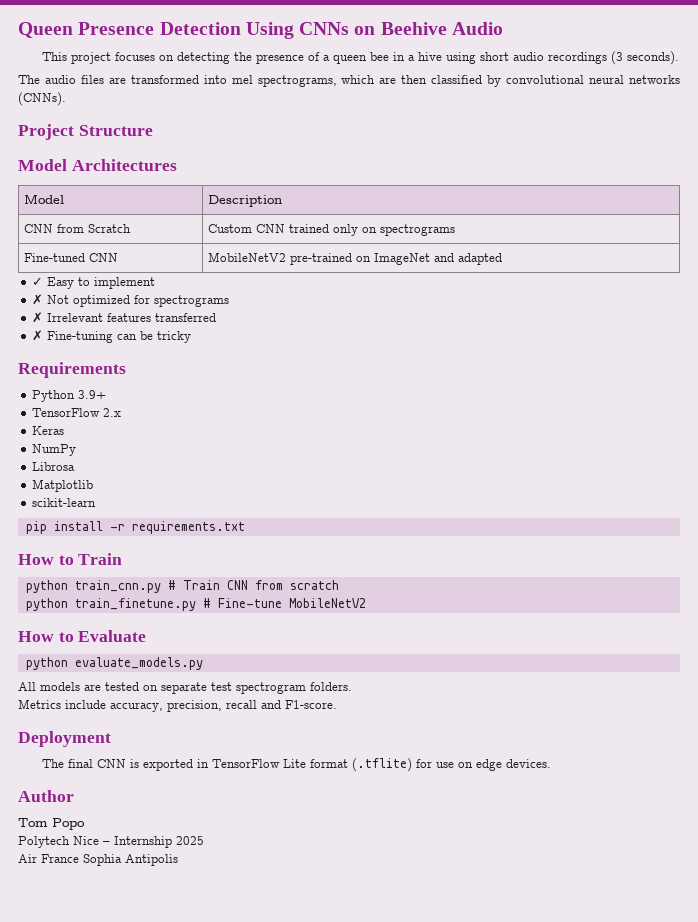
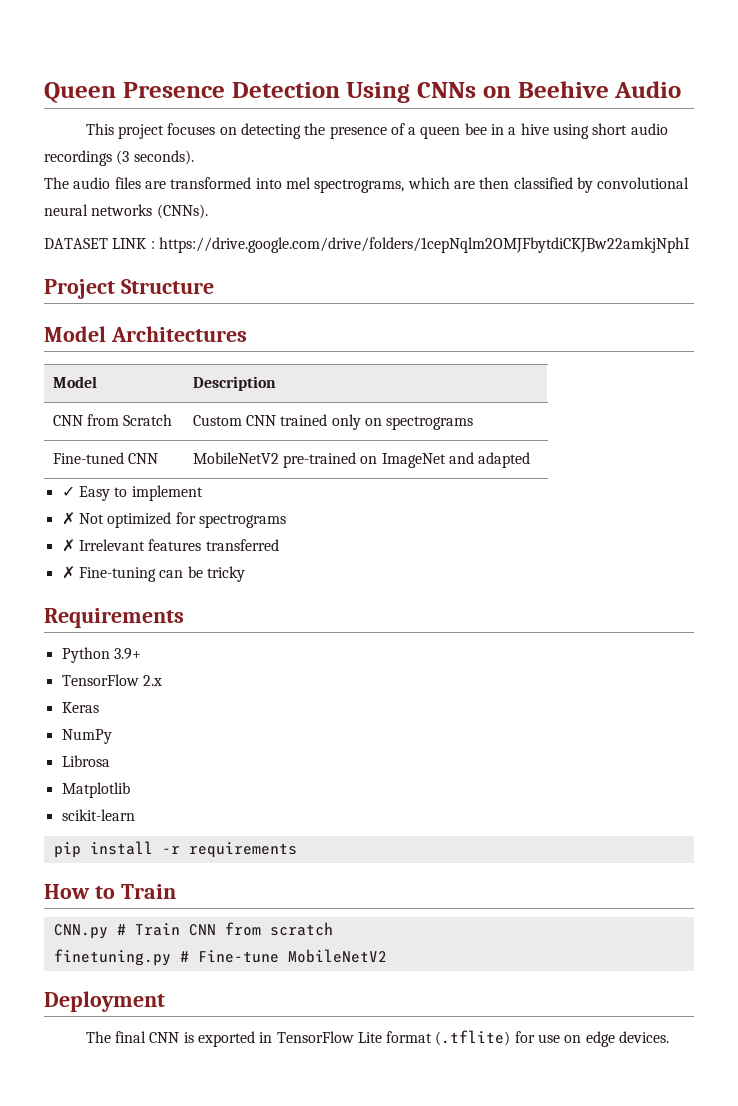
(66, 99) none -> [44,237,690,253] // DATASET LINK : https://drive.google.com/drive/folders/1cepNqlm2OMJFbytdiCKJBw22amkjNphI
[131,521,245,534] requirements.txt -> [188,842,297,858] requirements
[25,580,161,593] python train_cnn.py -> [53,924,108,939] CNN.py
[25,598,196,611] python train_finetune.py -> [53,949,171,966] finetuning.py
[18,630,147,642] [25,657,203,670] [18,682,352,694] [18,699,337,712] // How to Evaluate // python evaluate_models.py // All models are tested on separate test spectrogram folders. // Metrics include accuracy, precision, recall and F1-score. -> (387, 956) none
[18,790,74,802] [18,818,85,830] [18,836,204,848] [18,854,178,866] // Author // Tom Popo // Polytech Nice – Internship 2025 // Air France Sophia Antipolis -> (670, 1037) none

